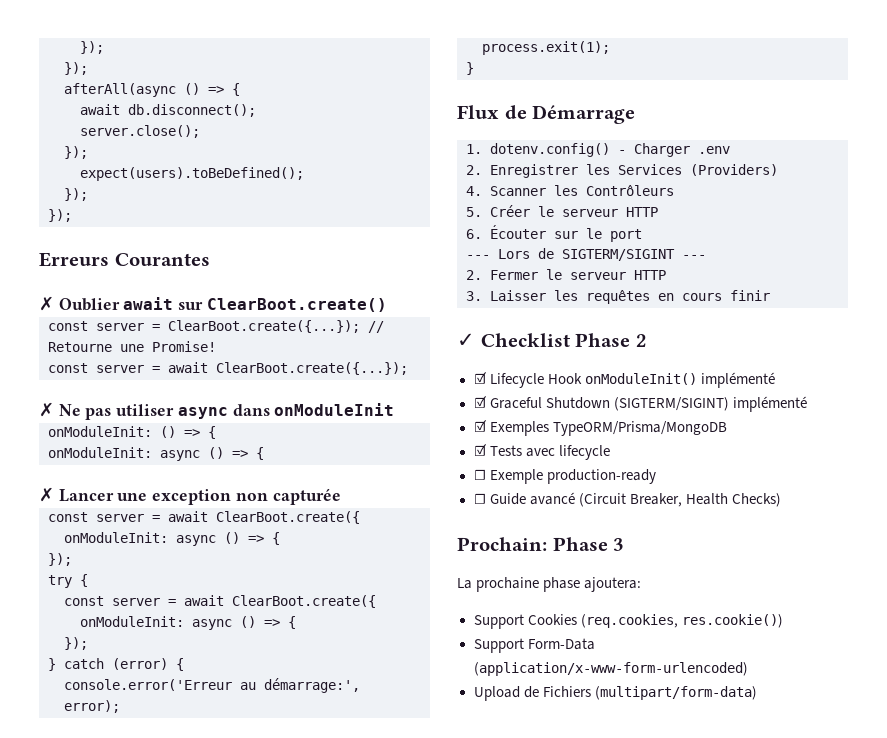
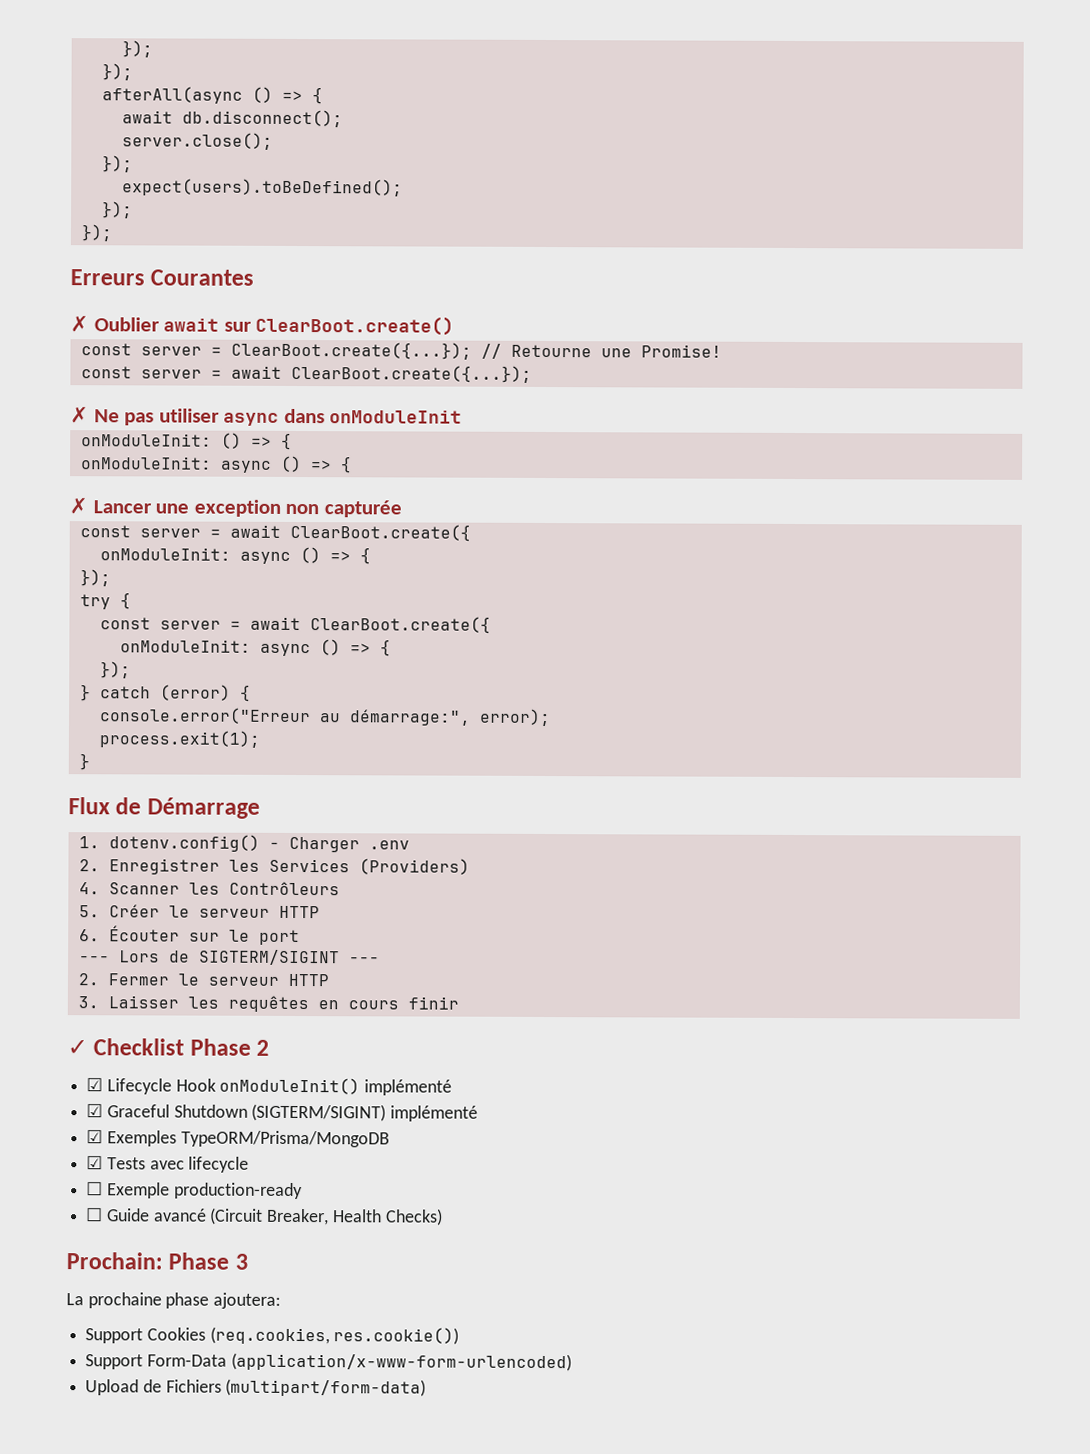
[64,678,360,693] console.error('Erreur au démarrage:', -> [99,707,471,726] console.error("Erreur au démarrage:",

